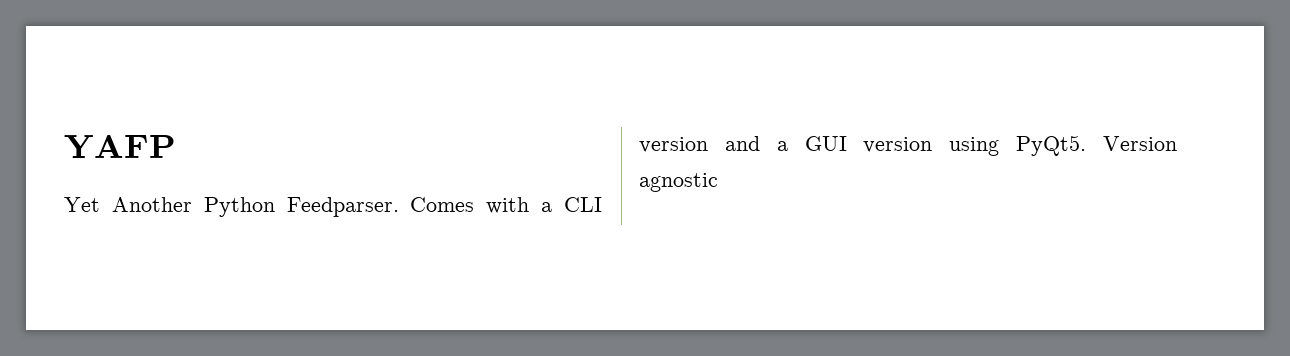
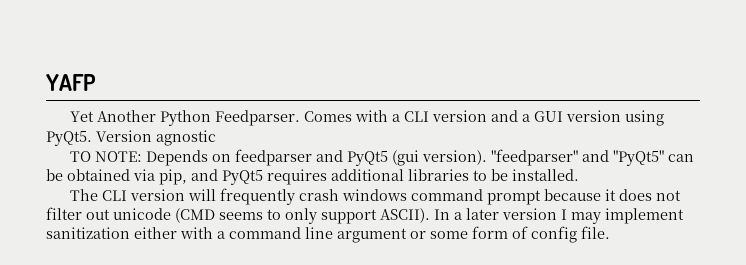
(718, 182) none -> [69,149,694,166] [46,169,579,185] [69,188,681,205] [46,207,684,224] [46,226,610,243] // TO NOTE: Depends on feedparser and PyQt5 (gui version). "feedparser" and "PyQt5" can be obtained via pip, and PyQt5 requires additional libraries to be installed. // The CLI version will frequently crash windows command prompt because it does not filter out unicode (CMD seems to only support ASCII). In a later version I may implement sanitization either with a command line argument or some form of config file.

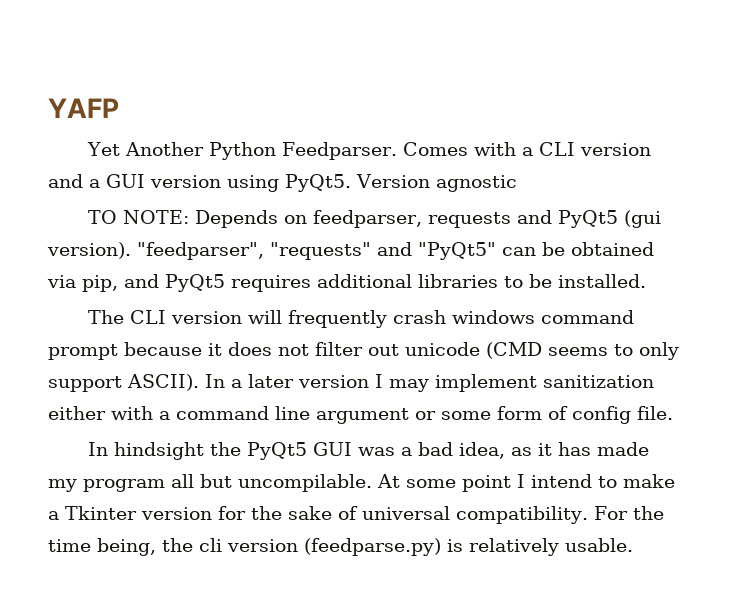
[234,149,312,166] feedparser -> [312,210,511,228] feedparser, requests
[490,149,578,166] "feedparser" -> [137,242,371,260] "feedparser", "requests"
(610, 232) none -> [87,442,649,460] [48,474,675,492] [48,506,664,524] [48,538,633,556] // In hindsight the PyQt5 GUI was a bad idea, as it has made my program all but uncompilable. At some point I intend to make a Tkinter version for the sake of universal compatibility. For the time being, the cli version (feedparse.py) is relatively usable.

